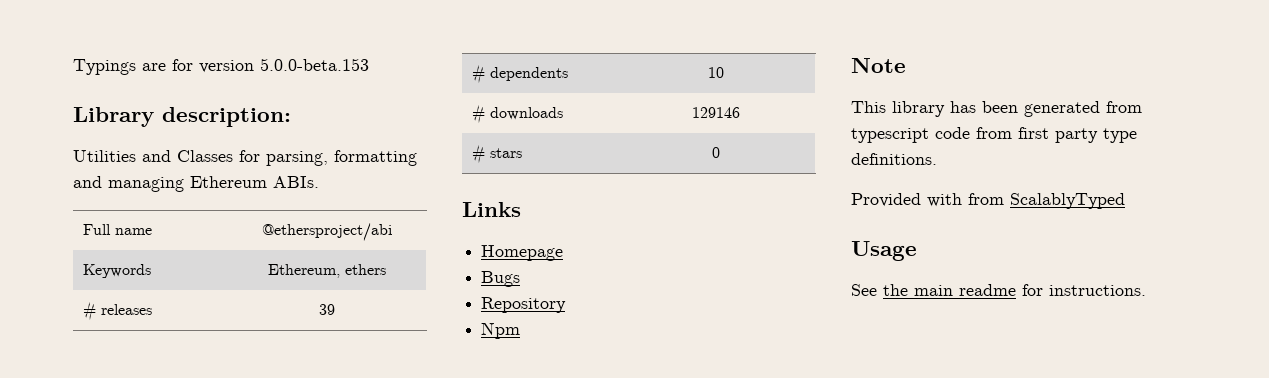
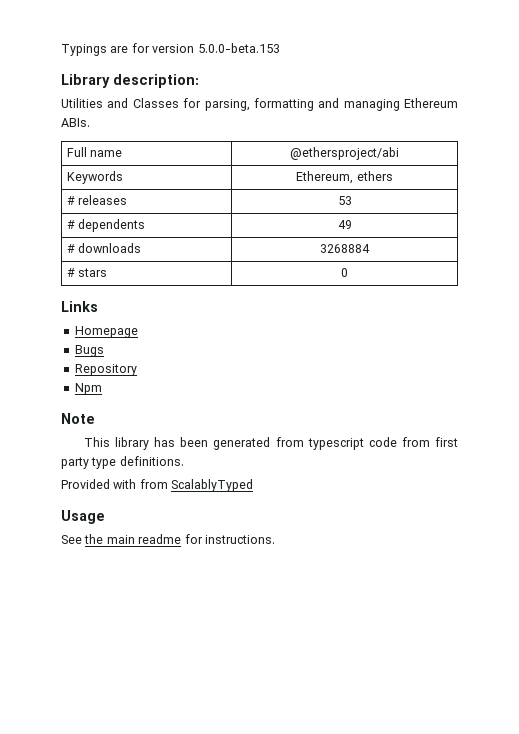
[319,304,335,315] 39 -> [337,196,352,205] 53
[708,67,724,78] 10 -> [337,220,352,229] 49
[692,107,740,118] 129146 -> [320,244,370,253] 3268884

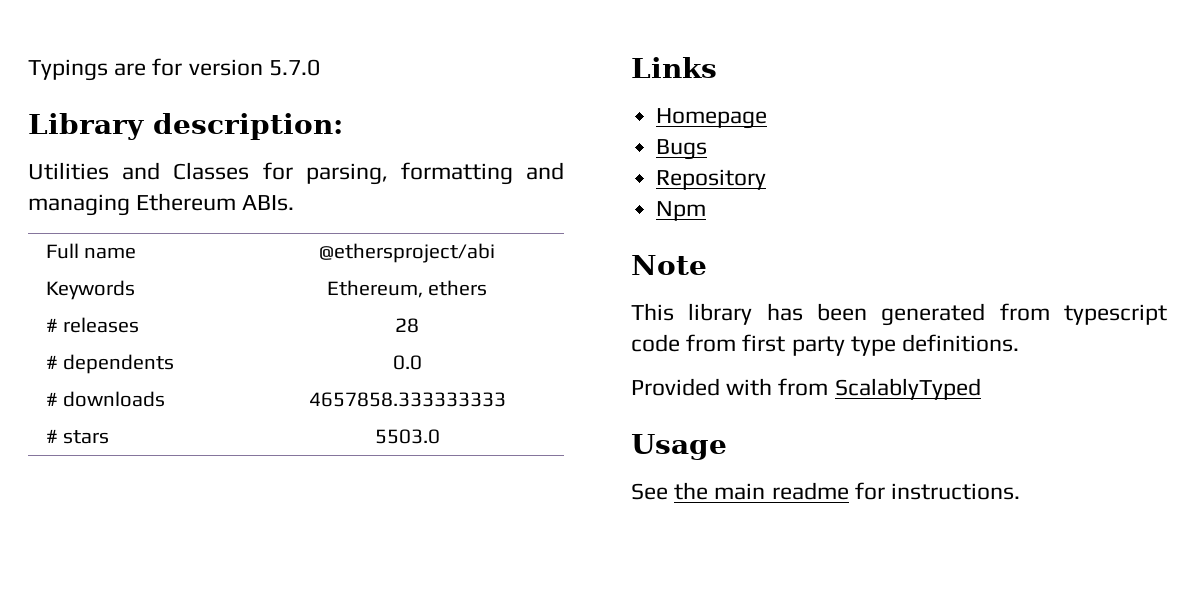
[197,43,280,53] 5.0.0-beta.153 -> [268,59,320,76] 5.7.0
[337,196,352,205] 53 -> [395,318,419,333] 28
[337,220,352,229] 49 -> [392,355,422,370] 0.0
[320,244,370,253] 3268884 -> [308,392,506,407] 4657858.333333333
[340,268,348,277] 0 -> [374,429,440,444] 5503.0

